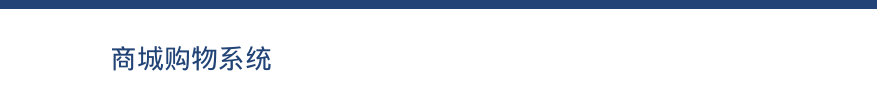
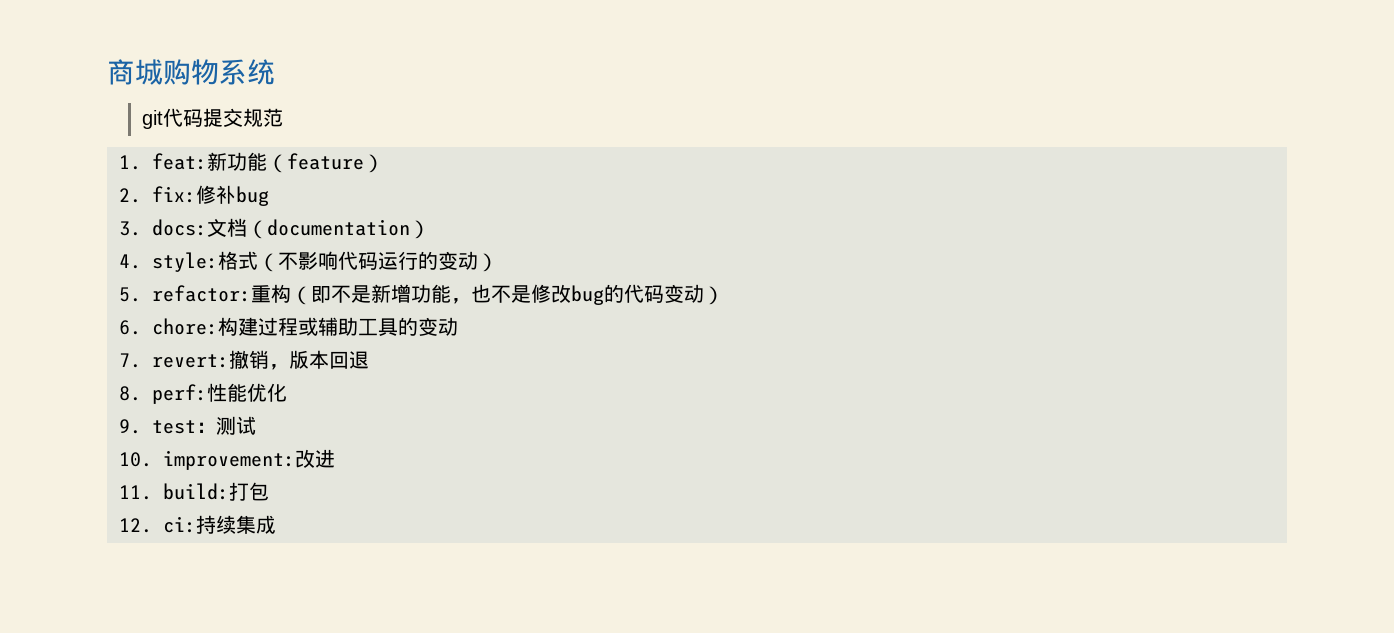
(272, 58) none -> [142,108,284,129] [119,152,384,173] [119,185,269,206] [119,218,430,239] [119,251,498,272] [119,284,724,305] [119,317,458,336] [119,350,369,370] [119,383,287,404] [119,416,256,435] [119,449,335,470] [119,482,269,501] [119,515,276,534] // git代码提交规范 // 1. feat:新功能（feature） // 2. fix:修补bug // 3. docs:文档（documentation） // 4. style:格式（不影响代码运行的变动） // 5. refactor:重构（即不是新增功能，也不是修改bug的代码变动） // 6. chore:构建过程或辅助工具的变动 // 7. revert:撤销，版本回退 // 8. perf:性能优化 // 9. test：测试 // 10. improvement:改进 // 11. build:打包 // 12. ci:持续集成

